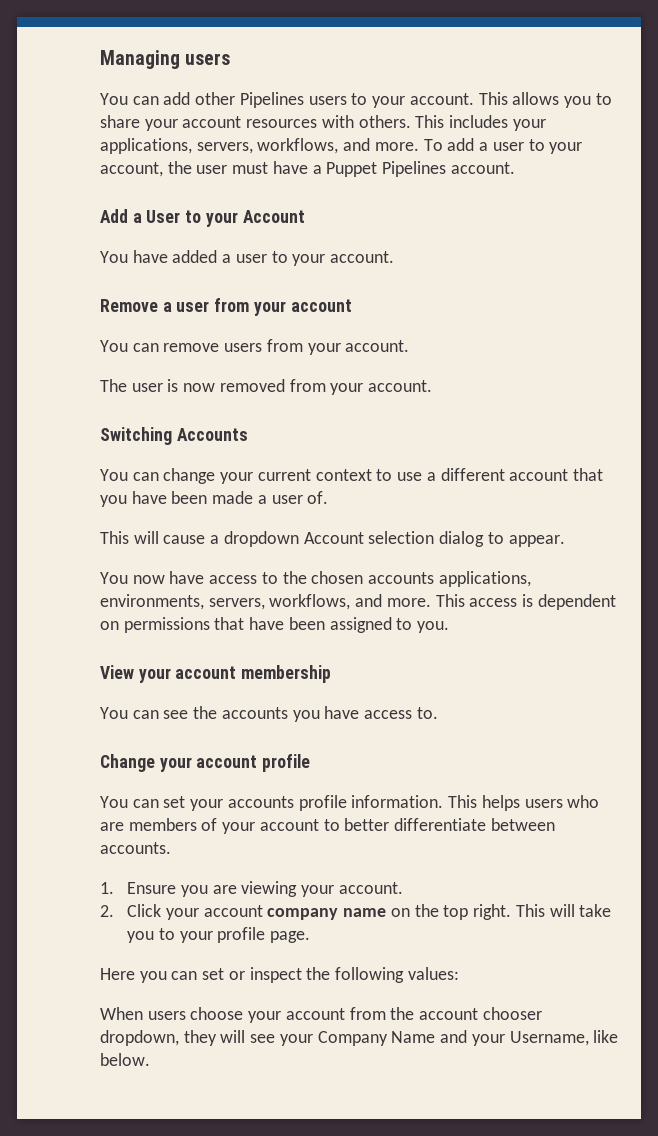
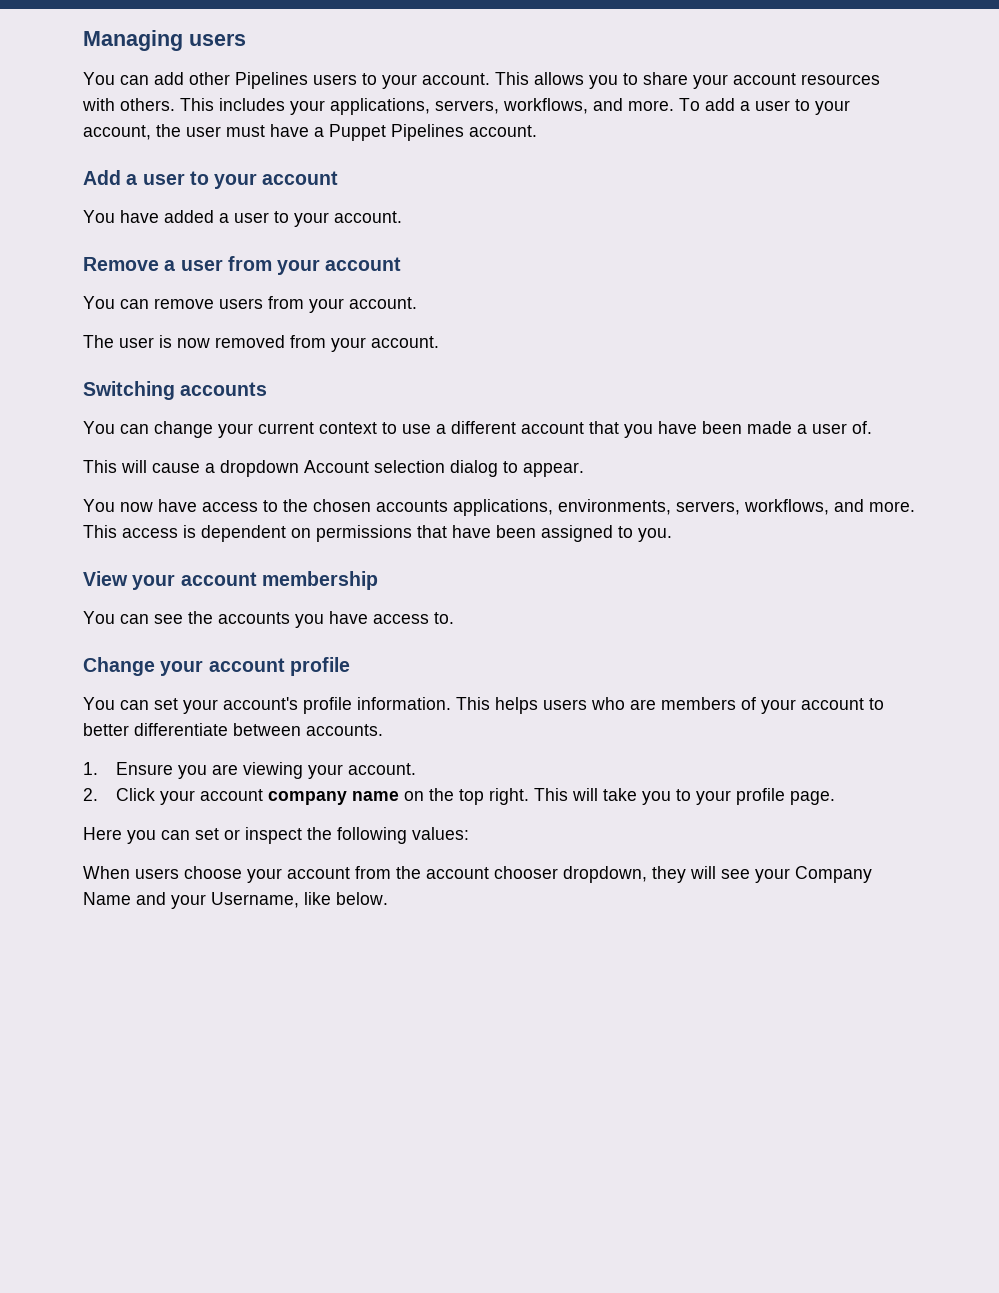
[146,210,305,227] User to your Account -> [142,171,339,189] user to your account
[176,428,248,441] Accounts -> [180,382,268,396] accounts
[227,796,294,808] accounts -> [223,697,298,710] account's

